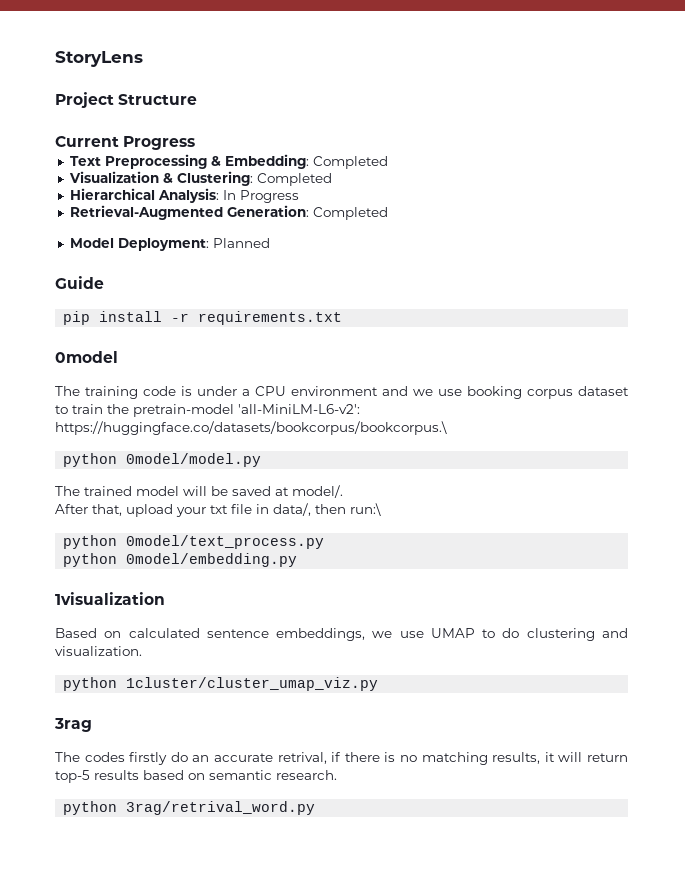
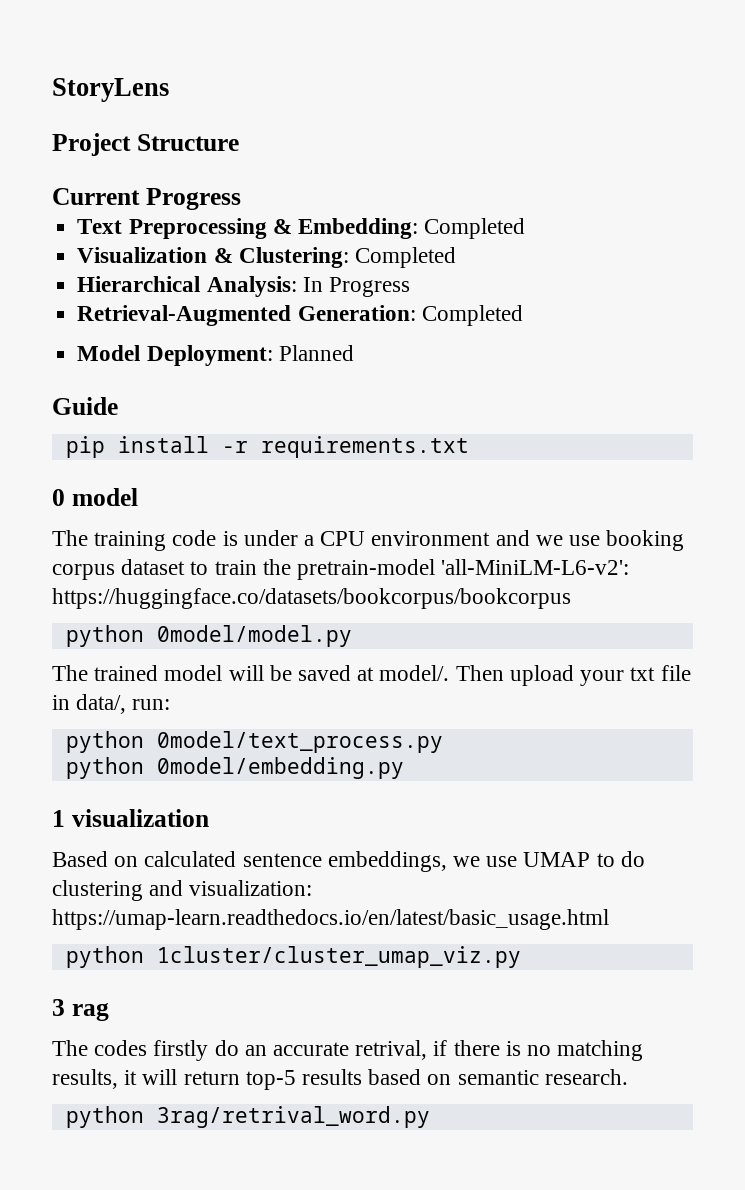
[55,351,118,363] 0model -> [52,488,138,506] 0 model
[55,421,447,435] https://huggingface.co/datasets/bookcorpus/bookcorpus.\ -> [52,588,571,609] https://huggingface.co/datasets/bookcorpus/bookcorpus
[55,504,122,516] // After that, -> [455,665,504,681] Then
[315,503,381,516] then run:\ -> [132,699,171,710] run:
[55,592,165,605] 1visualization -> [52,809,209,827] 1 visualization
[55,646,142,656] visualization. -> [189,880,313,896] [52,909,609,930] visualization: https://umap-learn.readthedocs.io/en/latest/basic_usage.html
[54,718,92,732] 3rag -> [52,999,109,1021] 3 rag

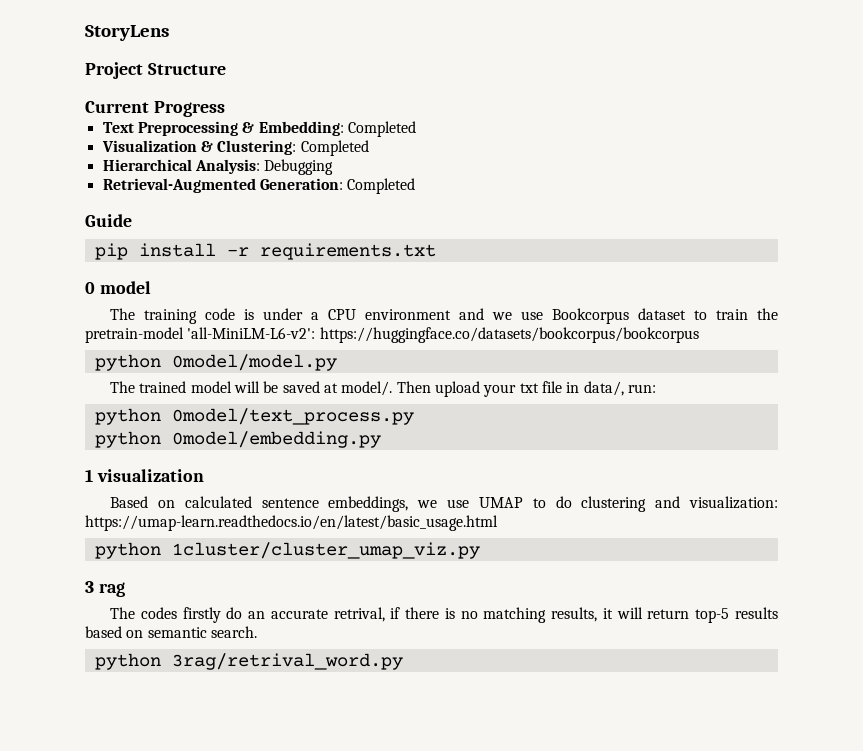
[302,277,410,297] In Progress -> [264,159,334,175] Debugging
[77,345,354,366] // Model Deployment: Planned -> (416, 186) none
[606,530,685,551] [52,564,115,580] booking corpus -> [552,308,630,324] Bookcorpus
[544,1069,628,1085] research. -> [210,626,257,638] search.

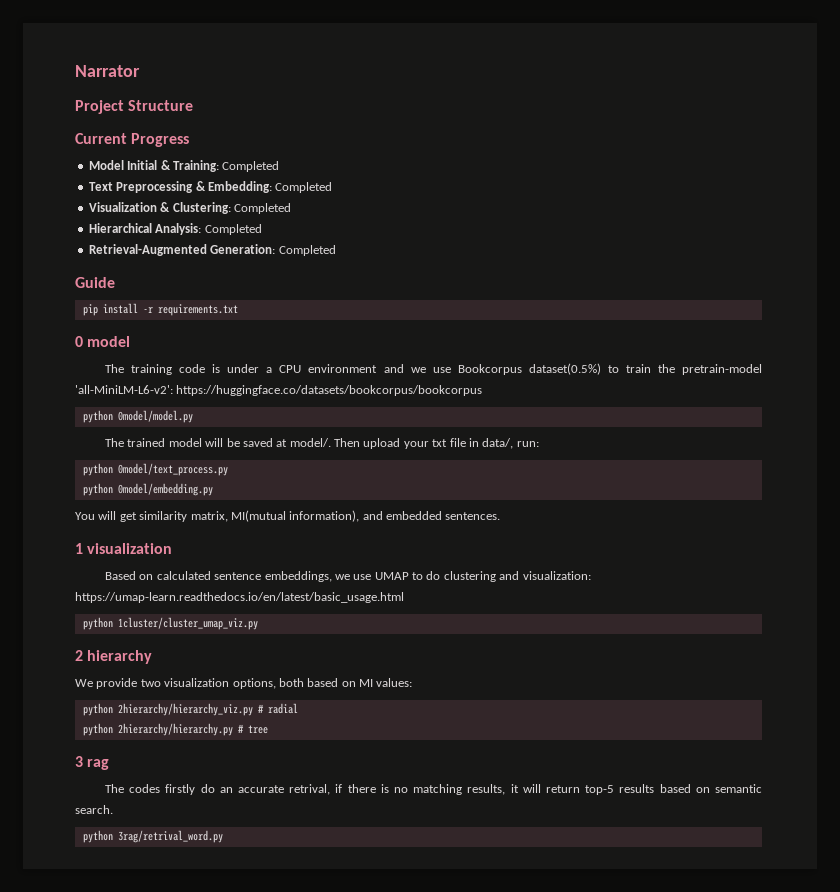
[85,25,169,41] StoryLens -> [75,65,140,77] Narrator
(225, 109) none -> [88,160,280,172] // Model Initial & Training: Completed
[264,159,334,175] Debugging -> [204,224,262,235] Completed
[638,308,687,320] dataset -> [528,363,601,375] dataset(0.5%)
(381, 439) none -> [75,510,501,522] // You will get similarity matrix, MI(mutual information), and embedded sentences.
(480, 550) none -> [75,650,153,664] [75,678,413,689] [82,703,298,716] [82,723,268,736] // 2 hierarchy // We provide two visualization options, both based on MI values: // python 2hierarchy/hierarchy_viz.py # radial // python 2hierarchy/hierarchy.py # tree

